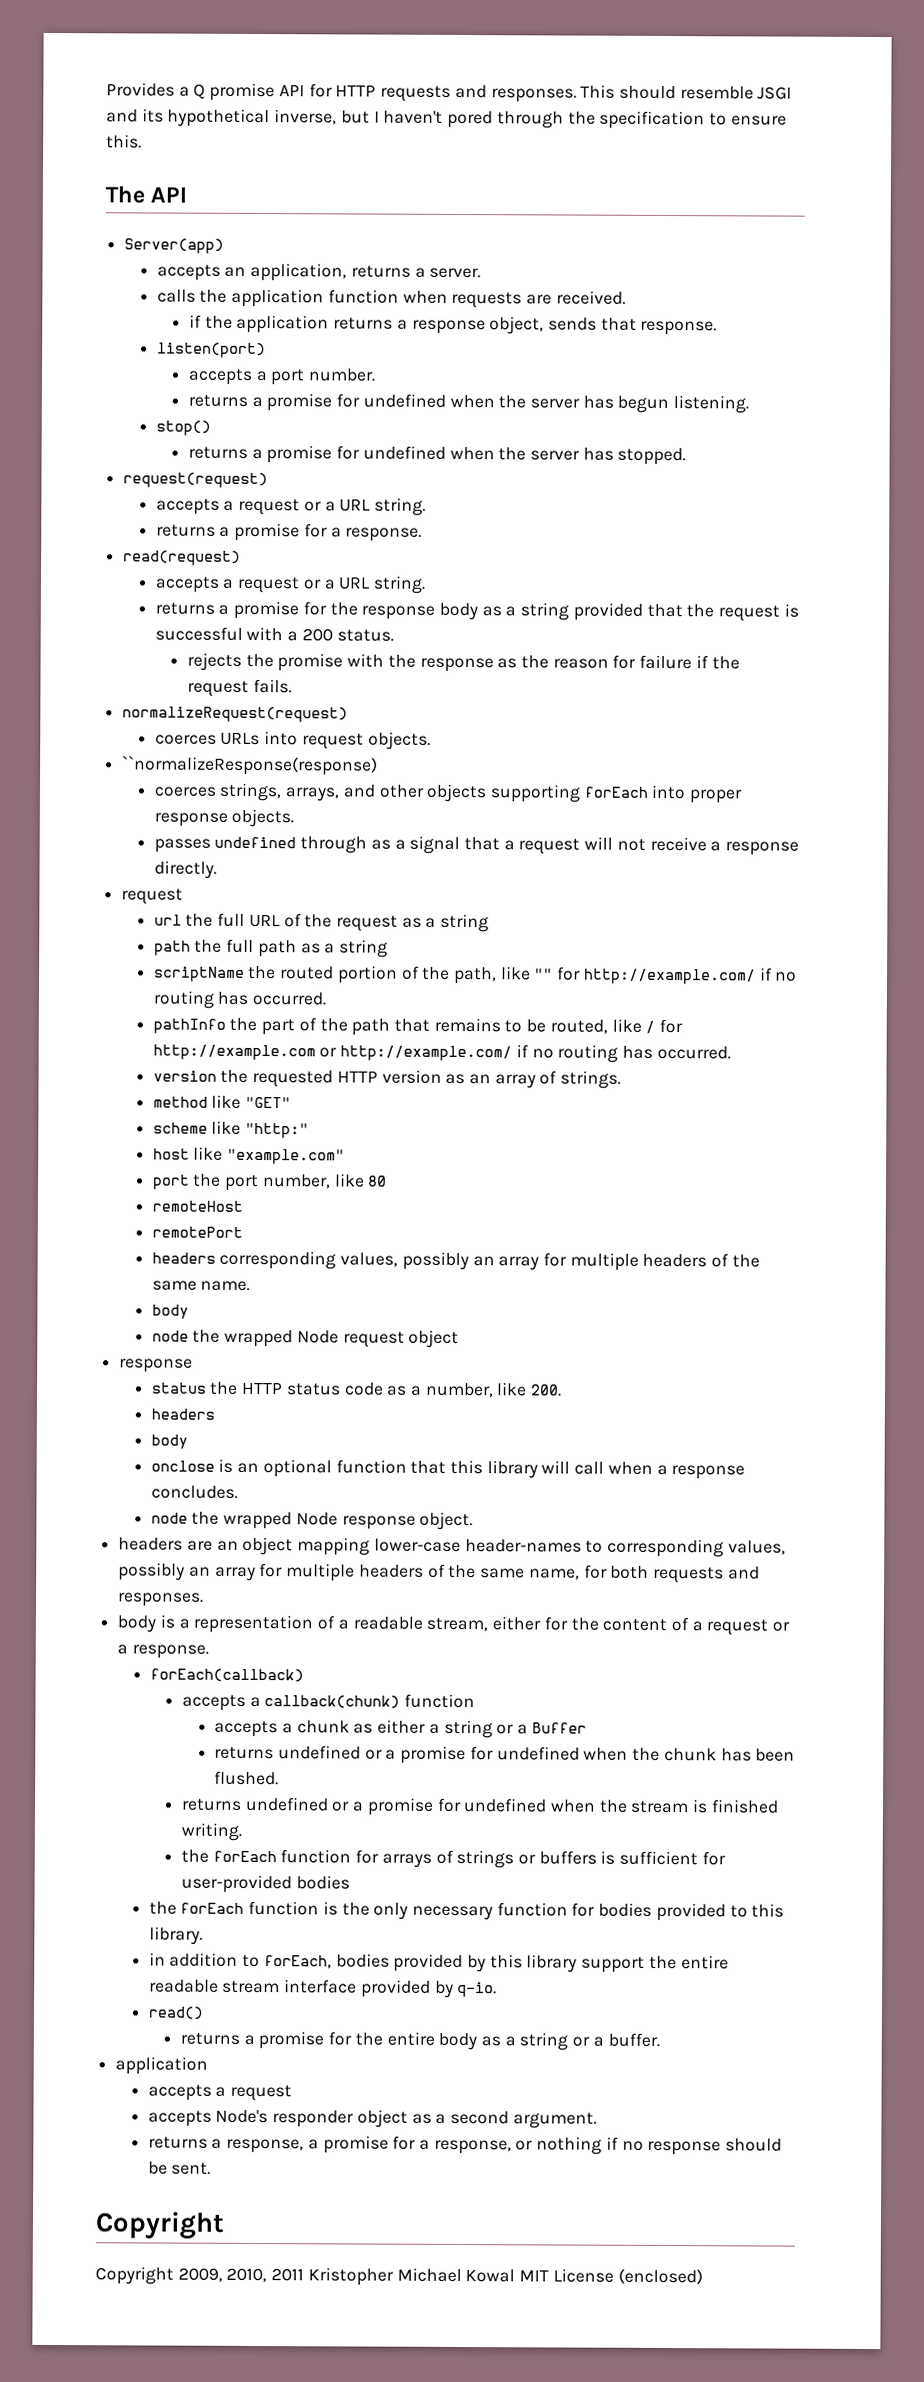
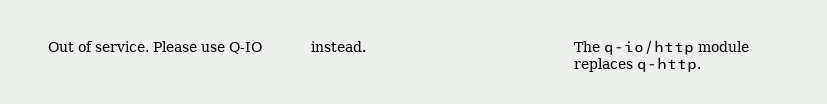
[106,82,793,103] [106,108,787,130] [106,134,142,149] [105,185,188,204] [124,238,225,254] [156,262,482,282] [156,288,626,309] [188,314,718,336] [156,342,266,359] [187,368,377,386] [187,393,750,414] [155,420,211,436] [187,445,687,466] [123,472,269,489] [155,497,426,516] [155,522,423,542] [123,550,242,566] [154,575,426,594] [154,600,799,622] [154,626,394,642] [186,652,740,673] [186,678,292,697] [122,706,349,723] [154,731,431,750] [122,755,379,776] [153,782,743,804] [153,808,295,828] [153,835,800,856] [153,860,217,879] [121,888,184,905] [153,912,490,933] [153,938,388,958] [153,965,798,985] [152,990,327,1009] [152,1017,684,1036] [152,1044,731,1063] [152,1069,622,1089] [152,1094,292,1109] [152,1120,310,1139] [152,1146,346,1165] [152,1173,388,1192] [151,1200,243,1212] [151,1226,243,1238] [151,1250,760,1271] [151,1280,251,1291] [151,1304,189,1319] [151,1329,460,1348] [119,1358,194,1373] [151,1381,563,1398] [150,1408,215,1420] [150,1434,188,1449] [150,1458,746,1480] [150,1485,238,1499] [150,1511,474,1531] [118,1536,786,1558] [118,1562,760,1584] [117,1592,205,1607] [117,1614,791,1636] [117,1644,209,1659] [149,1668,304,1683] [181,1693,476,1711] [214,1719,587,1739] [214,1745,796,1765] [214,1770,280,1786] [180,1796,779,1816] [180,1822,242,1841] [180,1849,726,1869] [180,1874,350,1894] [148,1900,785,1922] [148,1926,203,1945] [148,1952,729,1973] [148,1979,498,1998] [147,2006,204,2020] [179,2031,660,2051] [115,2056,209,2075] [147,2084,293,2102] [147,2109,597,2129] [147,2135,783,2156] [147,2161,212,2175] [95,2211,225,2239] [95,2266,703,2286] Provides a Q promise API for HTTP requests and responses. This should resemble JSGI and its hypothetical inverse, but I haven't pored through the specification to ensure this. // The API // Server(app) // accepts an application, returns a server. // calls the application function when requests are received. // if the application returns a response object, sends that response. // listen(port) // accepts a port number. // returns a promise for undefined when the server has begun listening. // stop() // returns a promise for undefined when the server has stopped. // request(request) // accepts a request or a URL string. // returns a promise for a response. // read(request) // accepts a request or a URL string. // returns a promise for the response body as a string provided that the request is successful with a 200 status. // rejects the promise with the response as the reason for failure if the request fails. // normalizeRequest(request) // coerces URLs into request objects. // ``normalizeResponse(response) // coerces strings, arrays, and other objects supporting forEach into proper response objects. // passes undefined through as a signal that a request will not receive a response directly. // request // url the full URL of the request as a string // path the full path as a string // scriptName the routed portion of the path, like "" for http://example.com/ if no routing has occurred. // pathInfo the part of the path that remains to be routed, like / for http://example.com or http://example.com/ if no routing has occurred. // version the requested HTTP version as an array of strings. // method like "GET" // scheme like "http:" // host like "example.com" // port the port number, like 80 // remoteHost // remotePort // headers corresponding values, possibly an array for multiple headers of the same name. // body // node the wrapped Node request object // response // status the HTTP status code as a number, like 200. // headers // body // onclose is an optional function that this library will call when a response concludes. // node the wrapped Node response object. // headers are an object mapping lower-case header-names to corresponding values, possibly an array for multiple headers of the same name, for both requests and responses. // body is a representation of a readable stream, either for the content of a request or a response. // forEach(callback) // accepts a callback(chunk) function // accepts a chunk as either a string or a Buffer // returns undefined or a promise for undefined when the chunk has been flushed. // returns undefined or a promise for undefined when the stream is finished writing. // the forEach function for arrays of strings or buffers is sufficient for user-provided bodies // the forEach function is the only necessary function for bodies provided to this library. // in addition to forEach, bodies provided by this library support the entire readable stream interface provided by q-io. // read() // returns a promise for the entire body as a string or a buffer. // application // accepts a request // accepts Node's responder object as a second argument. // returns a response, a promise for a response, or nothing if no response should be sent. // Copyright // Copyright 2009, 2010, 2011 Kristopher Michael Kowal MIT License (enclosed) -> [48,41,366,54] [574,40,749,55] [574,57,701,72] Out of service. Please use Q-IO instead. // The q-io/http module replaces q-http.

